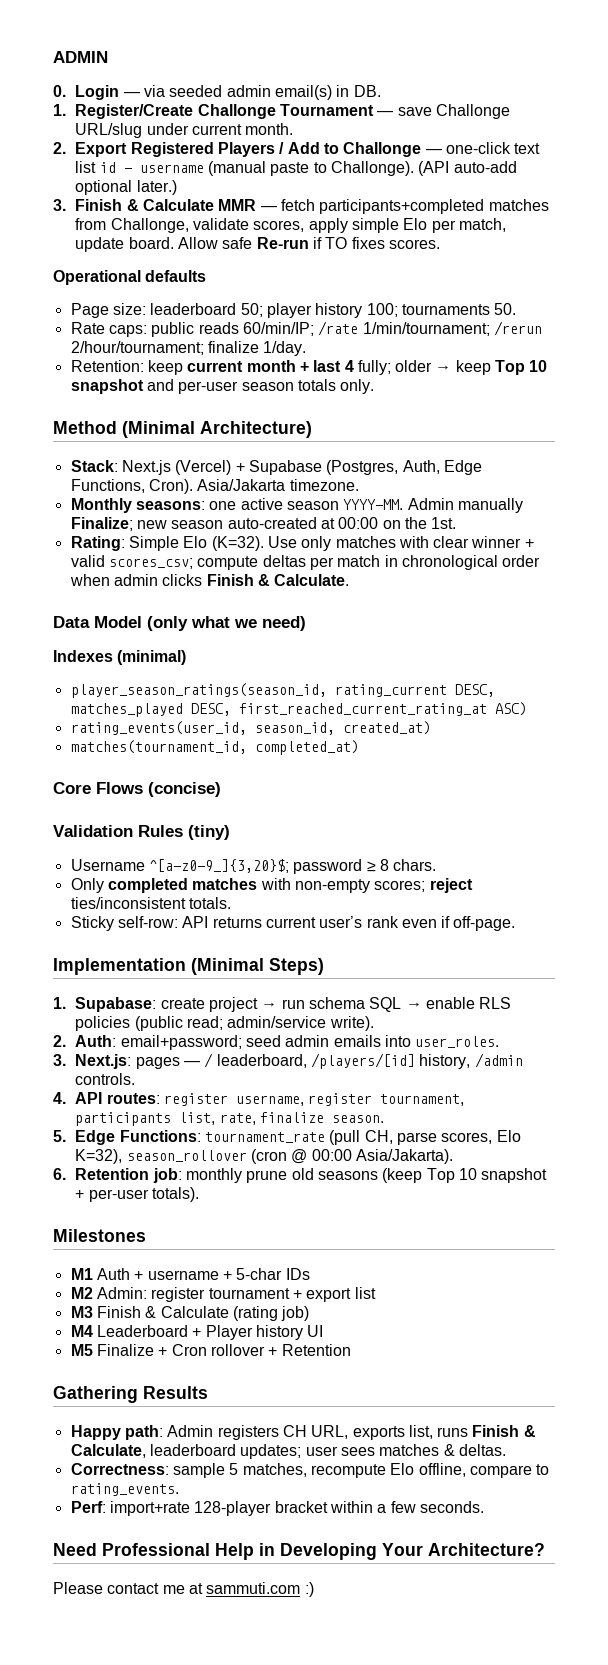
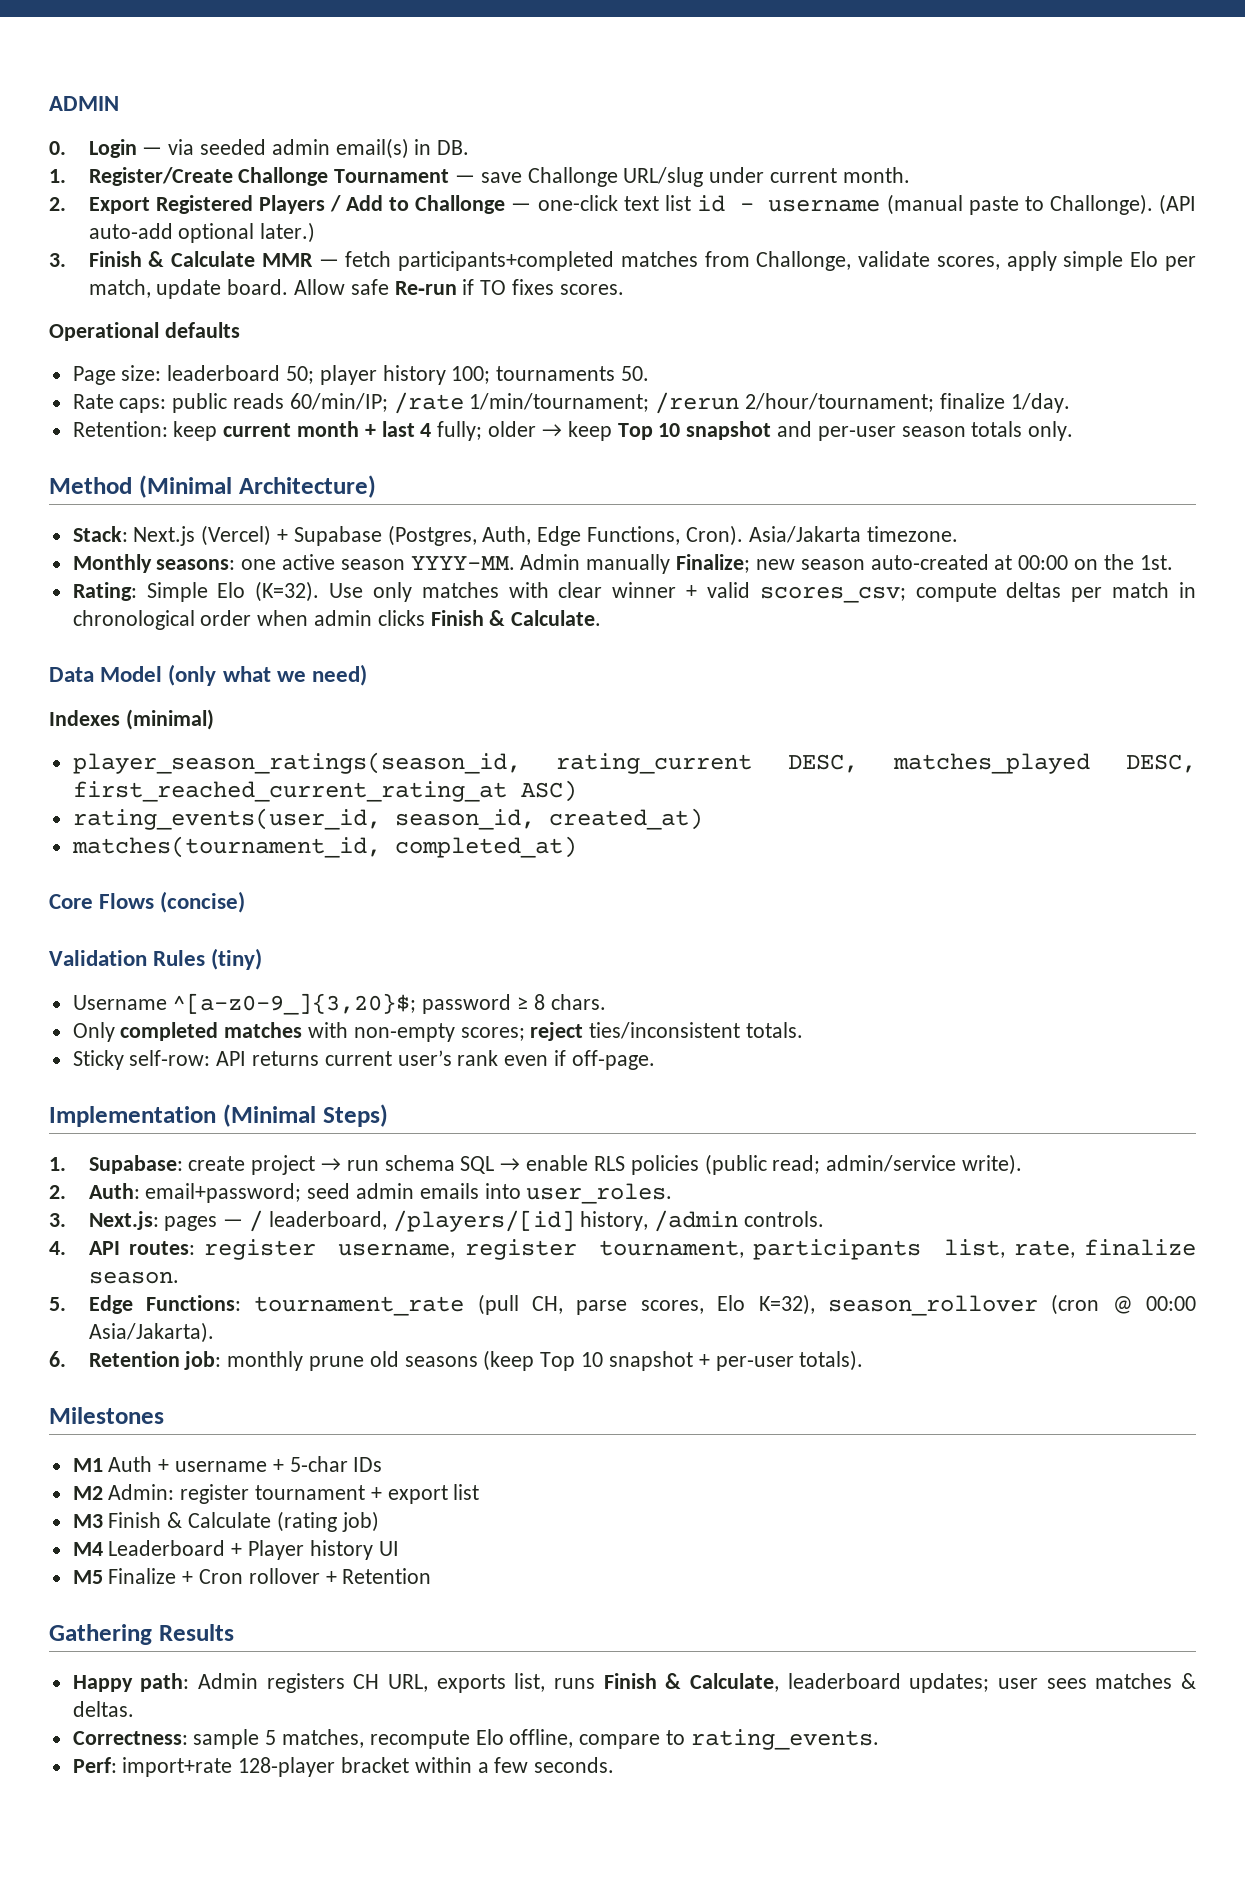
[53,1543,545,1560] [53,1582,314,1597] // Need Professional Help in Developing Your Architecture? // Please contact me at sammuti.com :) -> (615, 1765) none

